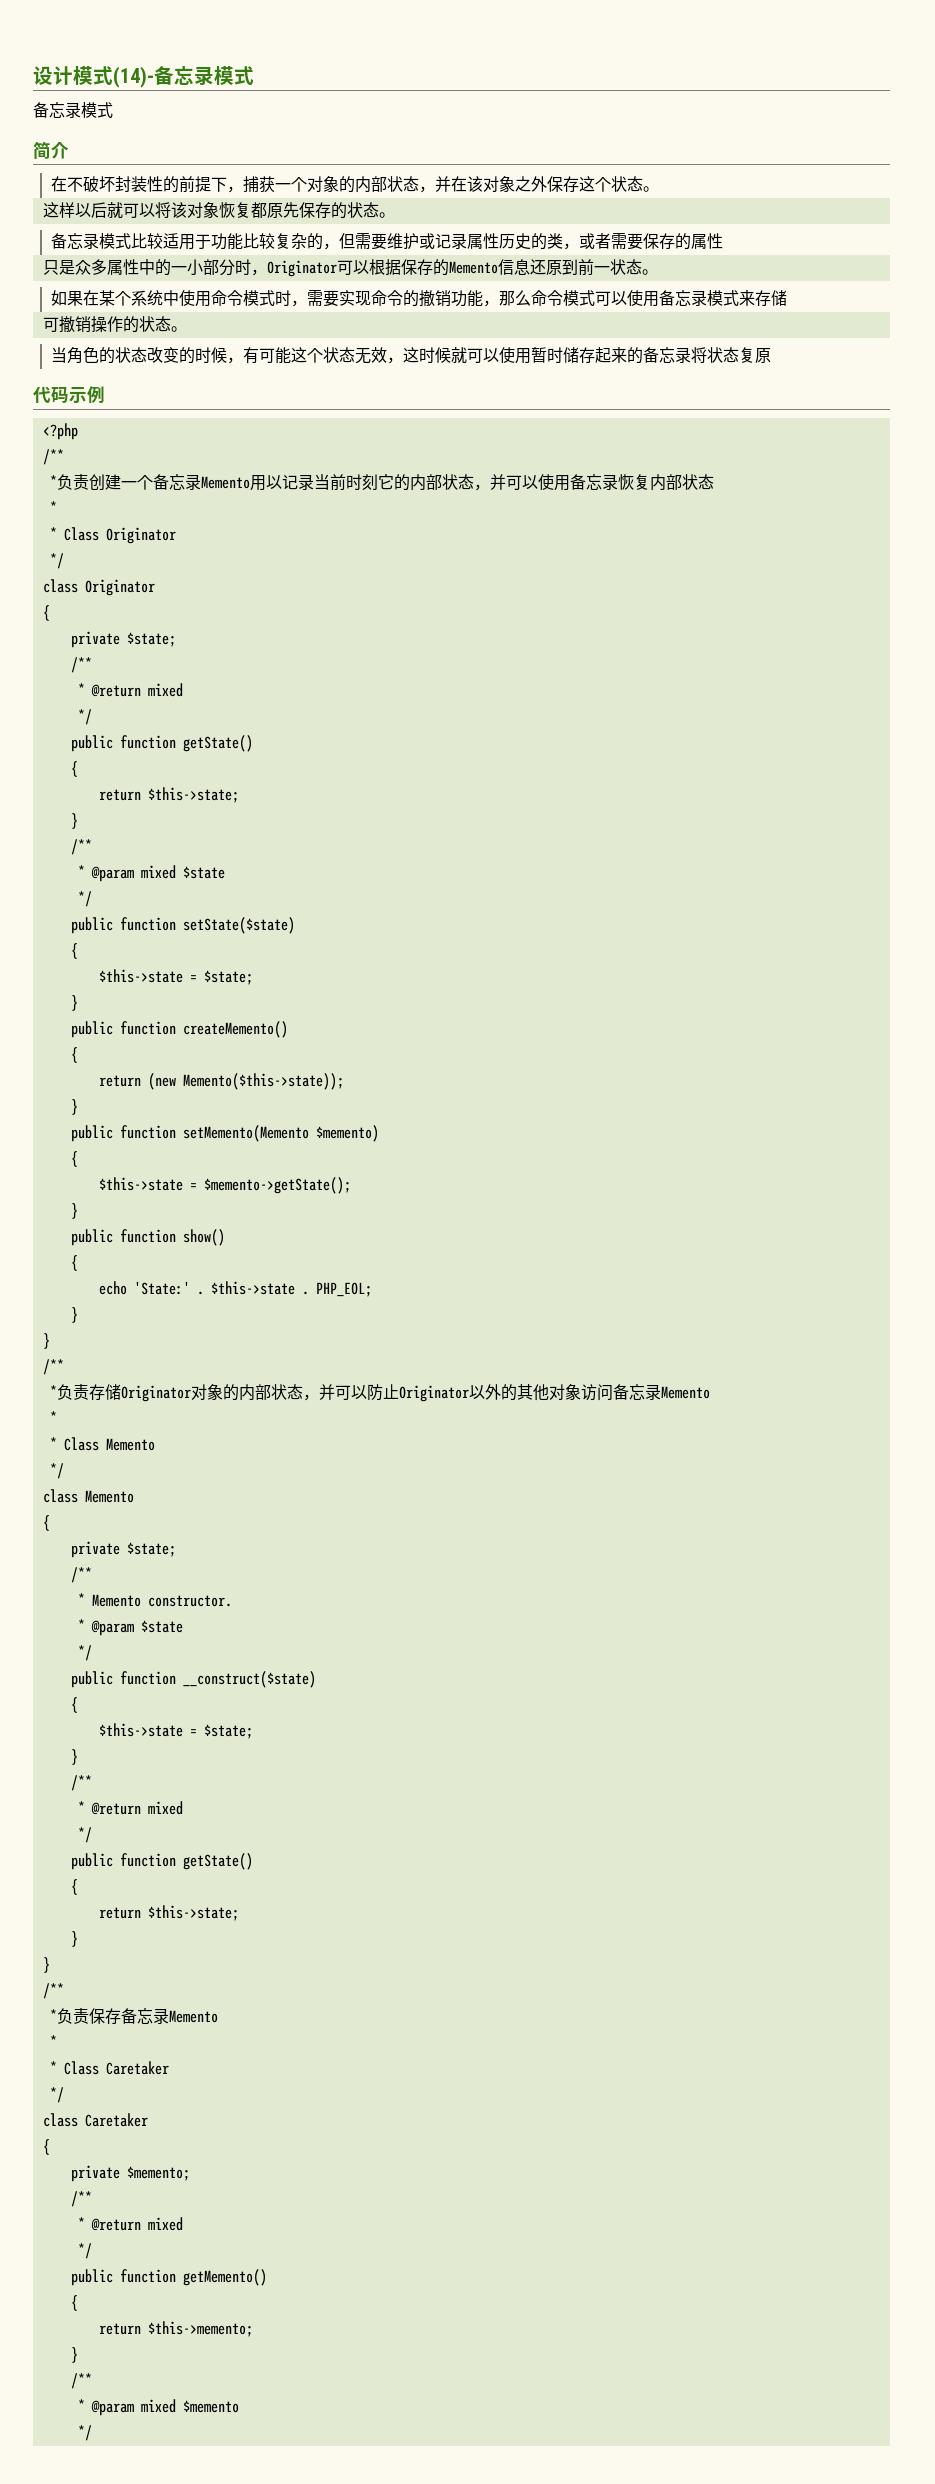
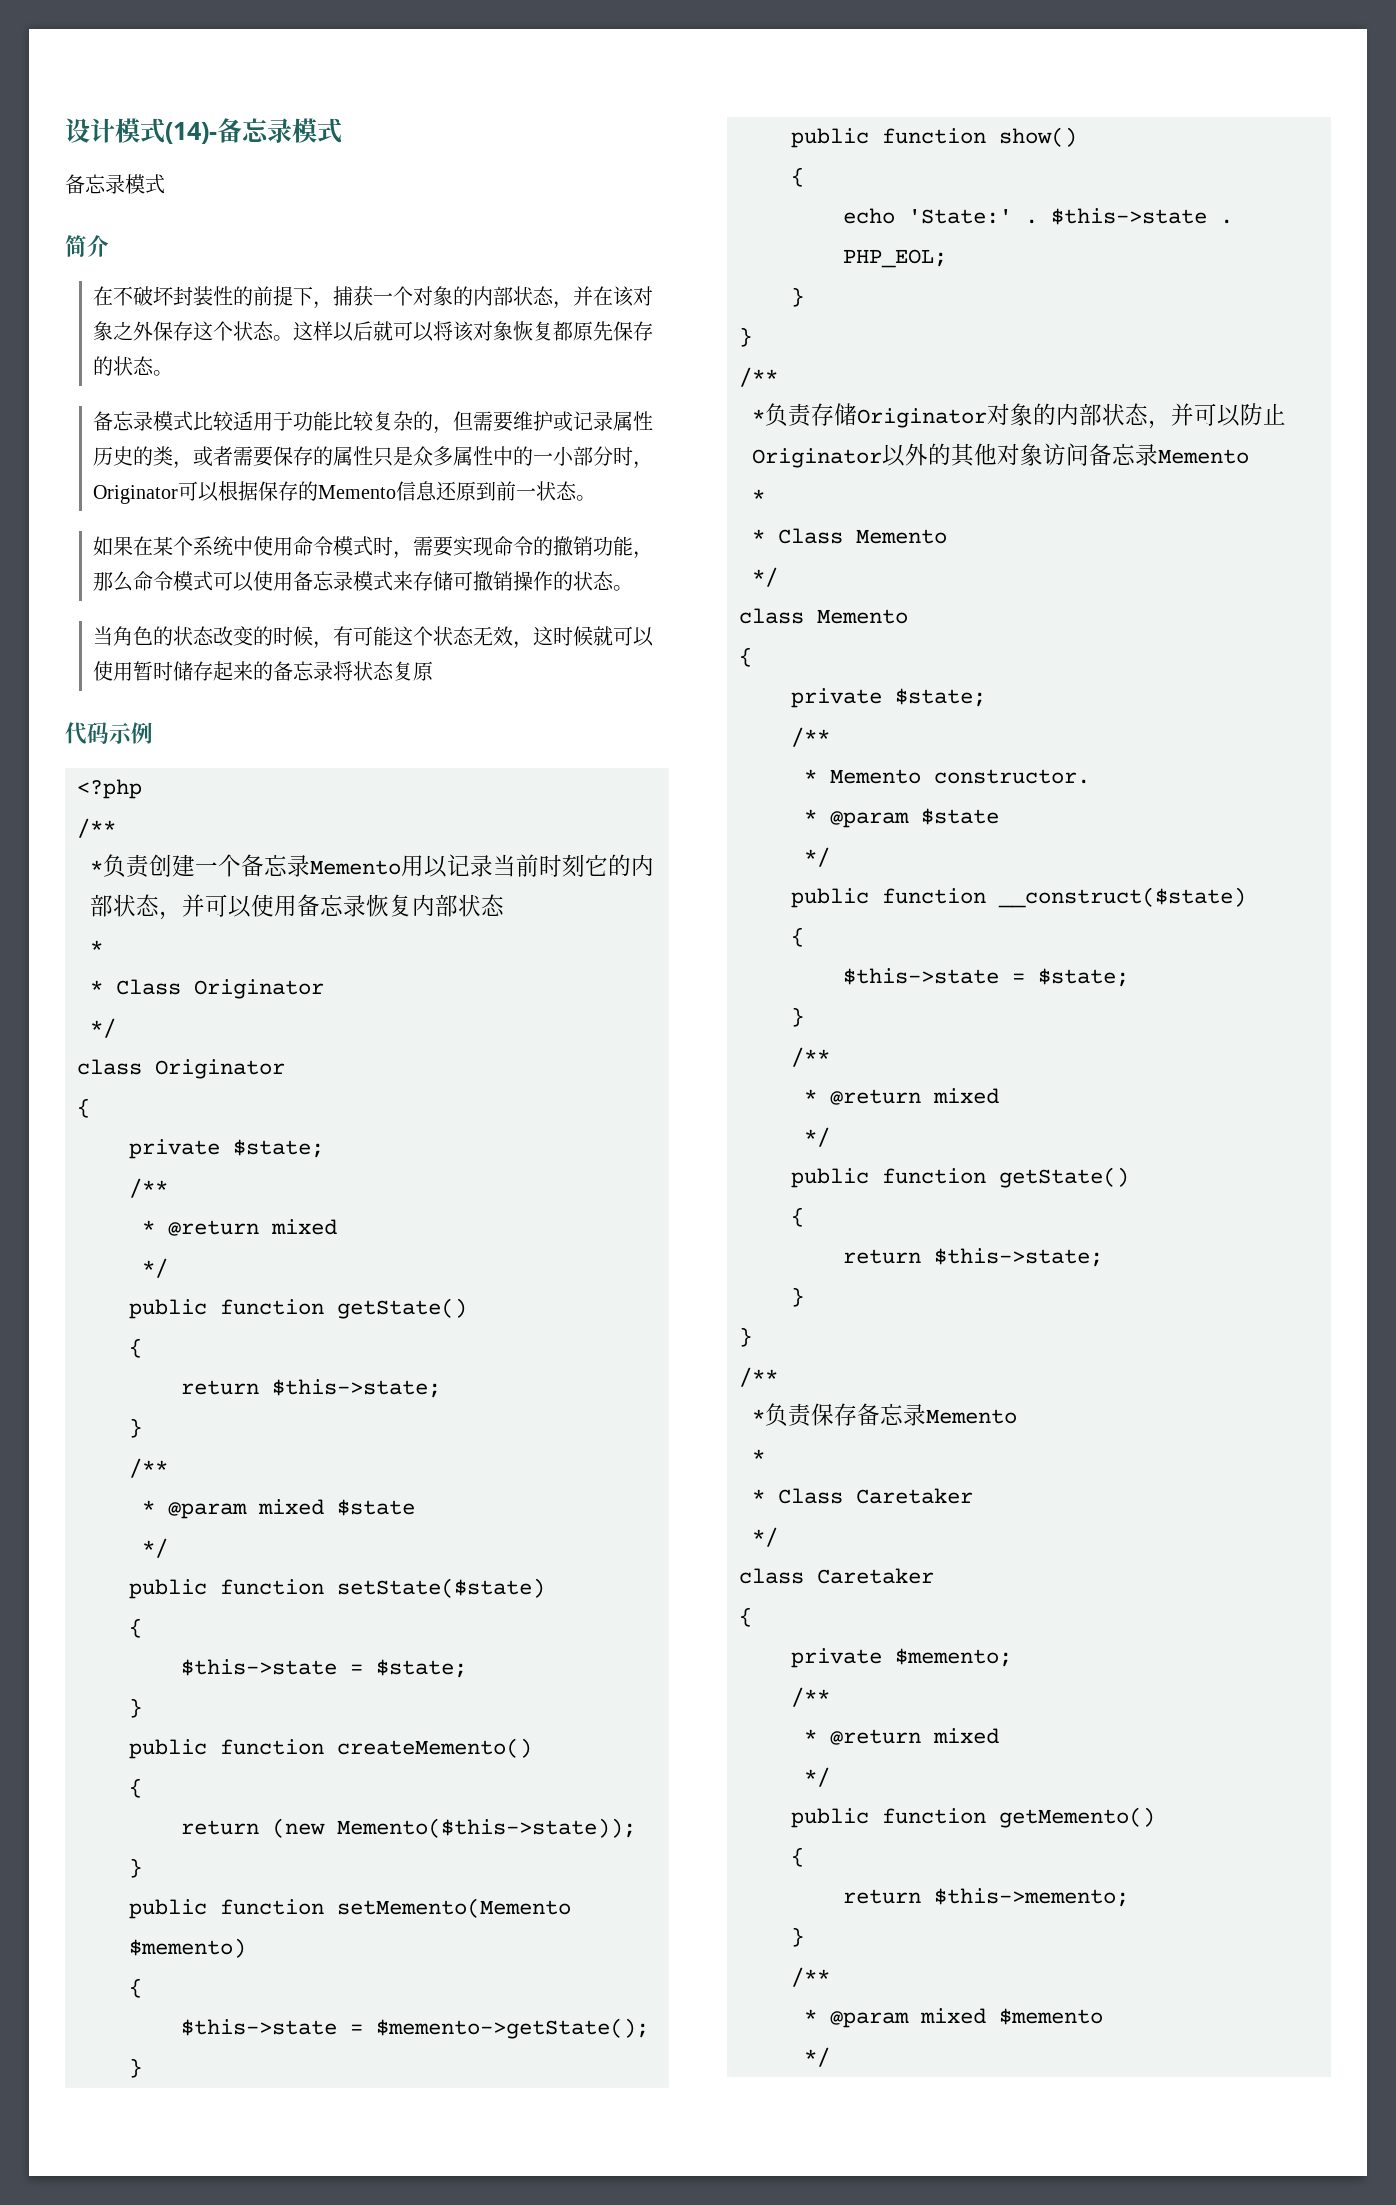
(659, 189) // -> (294, 338) none
(723, 241) // -> (374, 456) none
(787, 298) // -> (454, 581) none

